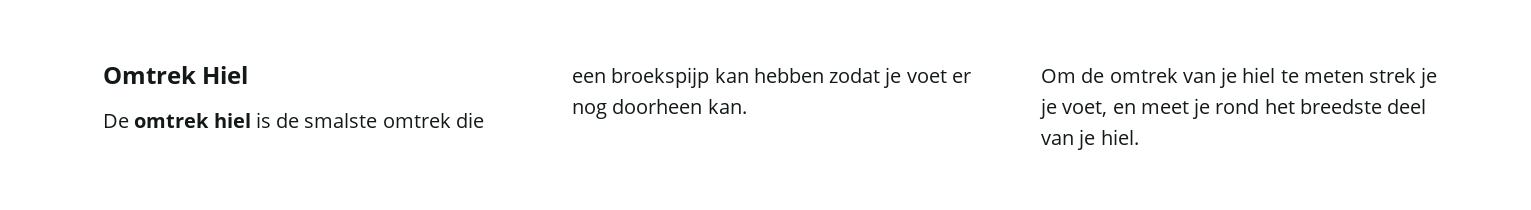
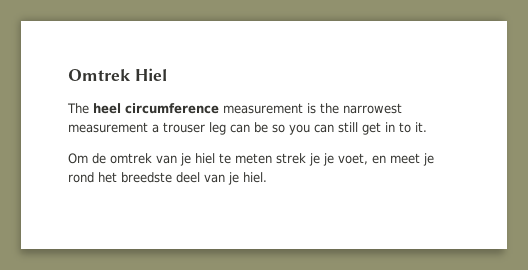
[103,112,484,128] [572,67,971,88] [572,99,747,119] De omtrek hiel is de smalste omtrek die een broekspijp kan hebben zodat je voet er nog doorheen kan. -> [67,103,402,114] [68,122,427,135] The heel circumference measurement is the narrowest measurement a trouser leg can be so you can still get in to it.

